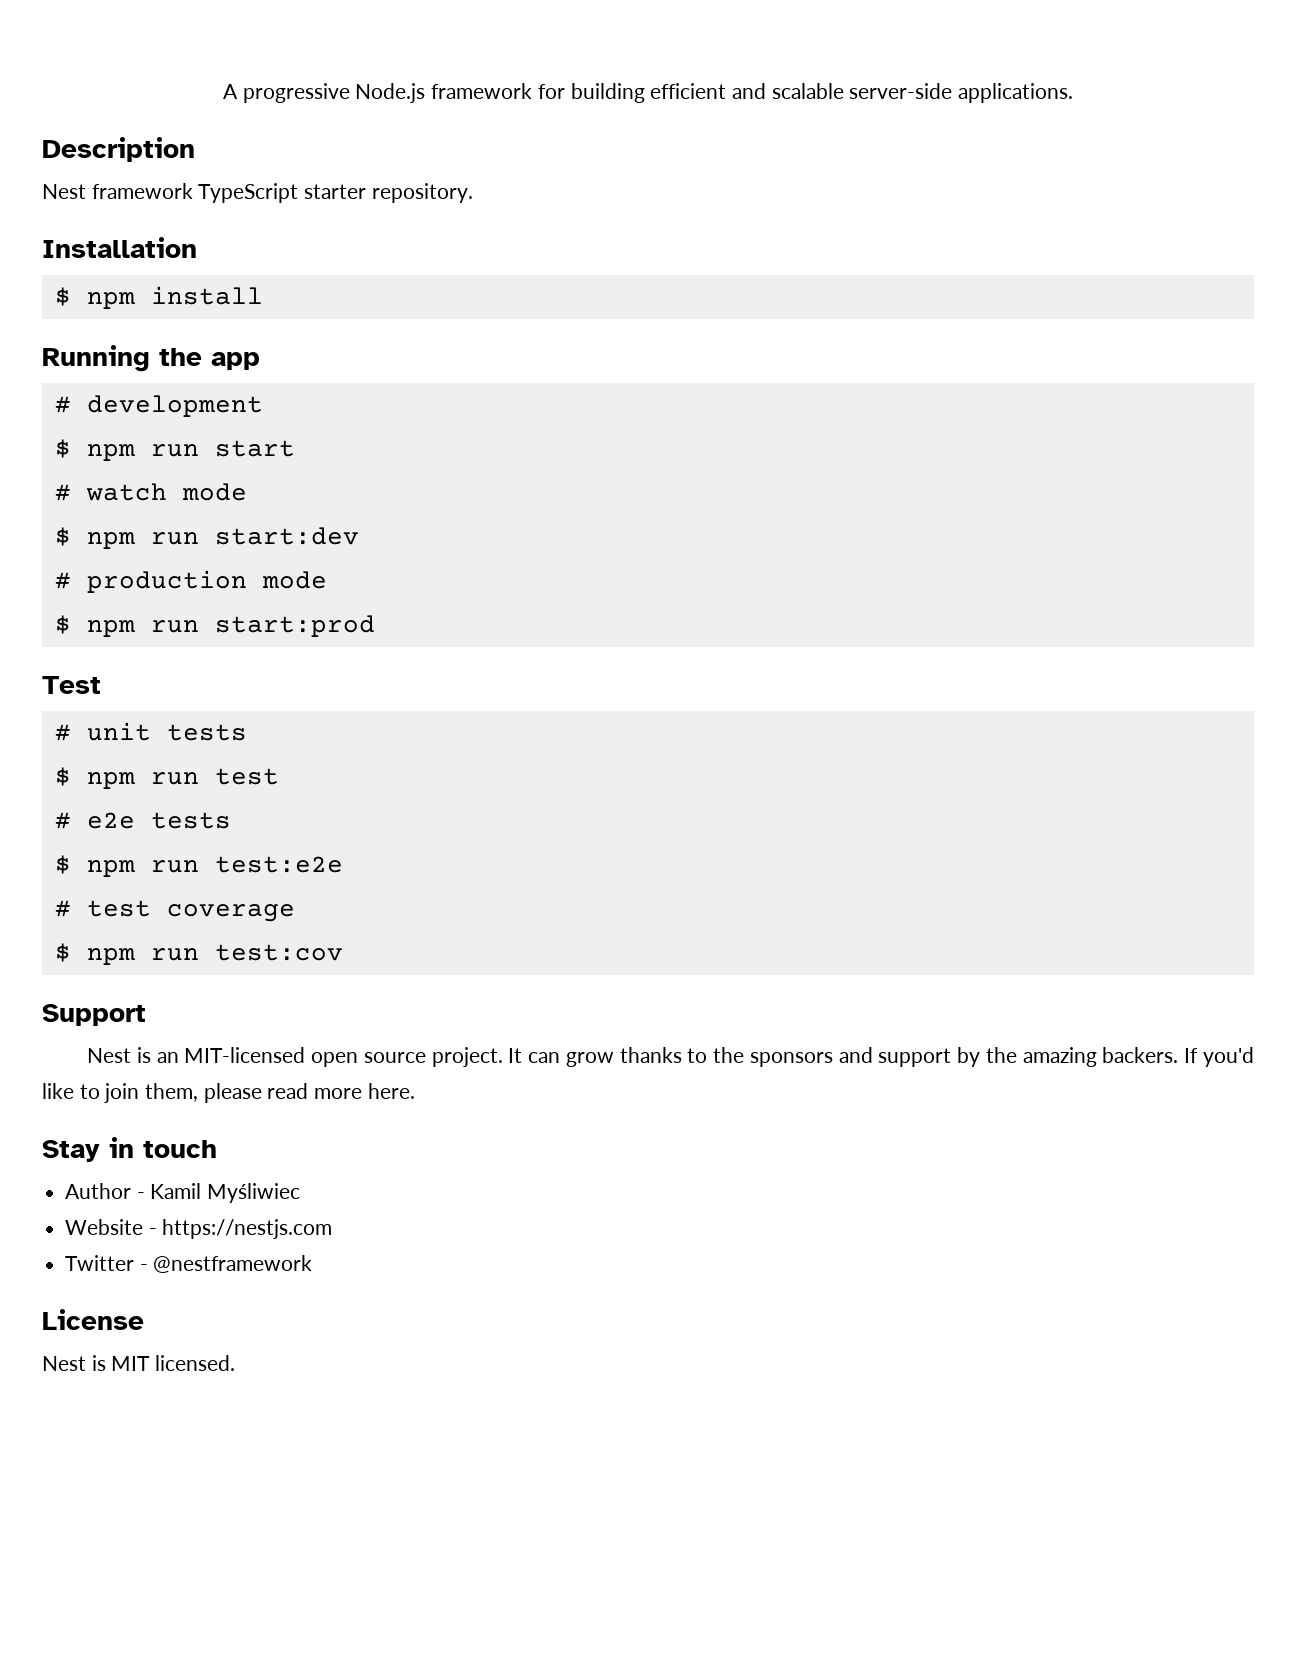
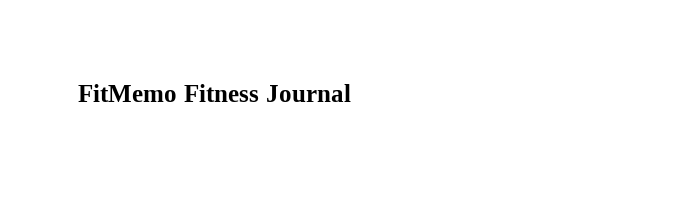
[223,83,1073,103] [42,137,195,162] [42,183,473,203] [42,237,197,258] [54,286,263,309] [42,345,260,372] [54,395,263,417] [54,439,295,461] [54,483,247,501] [54,527,359,549] [54,570,327,593] [54,615,375,637] [42,676,101,694] [54,722,247,741] [54,767,279,789] [54,812,231,829] [54,855,343,877] [54,900,295,922] [54,943,343,965] [42,1004,146,1026] [87,1047,1255,1067] [42,1083,415,1103] [42,1137,217,1162] [65,1183,301,1203] [65,1219,333,1239] [65,1255,313,1273] [42,1309,144,1330] [42,1355,236,1371] A progressive Node.js framework for building efficient and scalable server-side applications. // Description // Nest framework TypeScript starter repository. // Installation // $ npm install // Running the app // # development // $ npm run start // # watch mode // $ npm run start:dev // # production mode // $ npm run start:prod // Test // # unit tests // $ npm run test // # e2e tests // $ npm run test:e2e // # test coverage // $ npm run test:cov // Support // Nest is an MIT-licensed open source project. It can grow thanks to the sponsors and support by the amazing backers. If you'd like to join them, please read more here. // Stay in touch // Author - Kamil Myśliwiec // Website - https://nestjs.com // Twitter - @nestframework // License // Nest is MIT licensed. -> [78,84,351,102] FitMemo Fitness Journal

